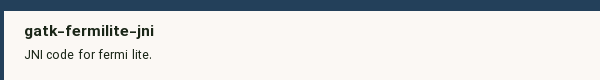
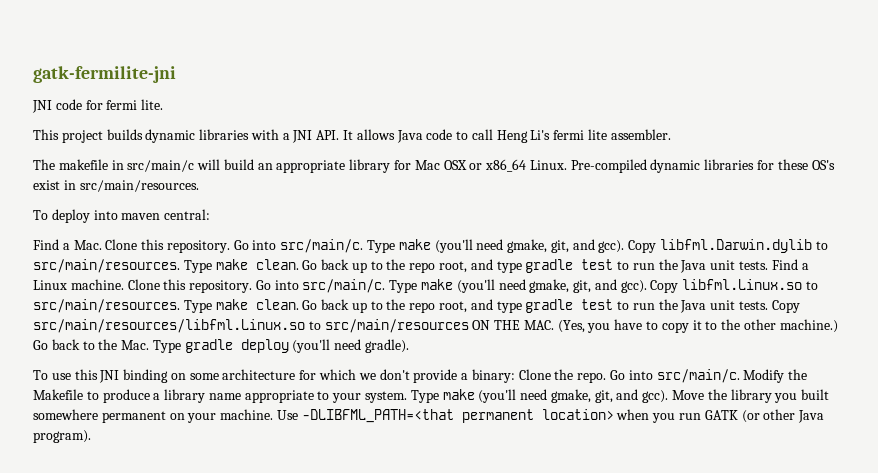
(152, 54) none -> [33,129,671,143] [33,159,835,173] [33,180,199,192] [33,209,211,223] [33,239,828,253] [33,259,809,273] [33,279,819,293] [33,299,800,313] [33,319,838,333] [33,339,410,353] [33,369,808,383] [33,389,830,403] [33,409,825,423] [33,430,91,443] // This project builds dynamic libraries with a JNI API. It allows Java code to call Heng Li's fermi lite assembler. // The makefile in src/main/c will build an appropriate library for Mac OSX or x86_64 Linux. Pre-compiled dynamic libraries for these OS's exist in src/main/resources. // To deploy into maven central: // Find a Mac. Clone this repository. Go into src/main/c. Type make (you'll need gmake, git, and gcc). Copy libfml.Darwin.dylib to src/main/resources. Type make clean. Go back up to the repo root, and type gradle test to run the Java unit tests. Find a Linux machine. Clone this repository. Go into src/main/c. Type make (you'll need gmake, git, and gcc). Copy libfml.Linux.so to src/main/resources. Type make clean. Go back up to the repo root, and type gradle test to run the Java unit tests. Copy src/main/resources/libfml.Linux.so to src/main/resources ON THE MAC. (Yes, you have to copy it to the other machine.) Go back to the Mac. Type gradle deploy (you'll need gradle). // To use this JNI binding on some architecture for which we don't provide a binary: Clone the repo. Go into src/main/c. Modify the Makefile to produce a library name appropriate to your system. Type make (you'll need gmake, git, and gcc). Move the library you built somewhere permanent on your machine. Use -DLIBFML_PATH=<that permanent location> when you run GATK (or other Java program).

